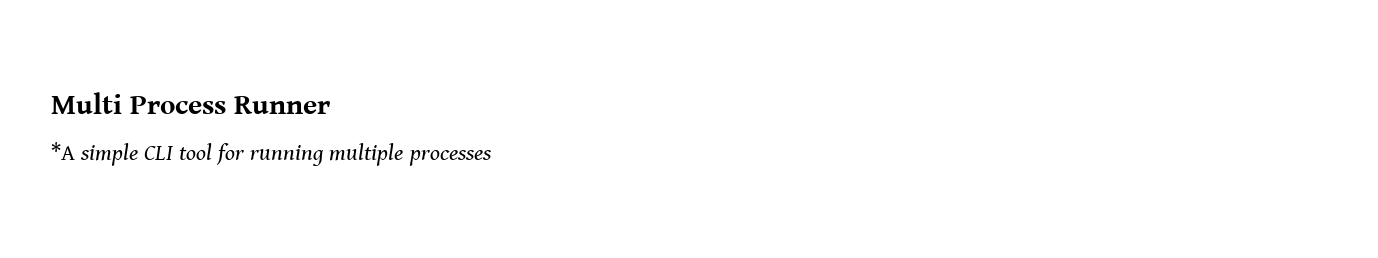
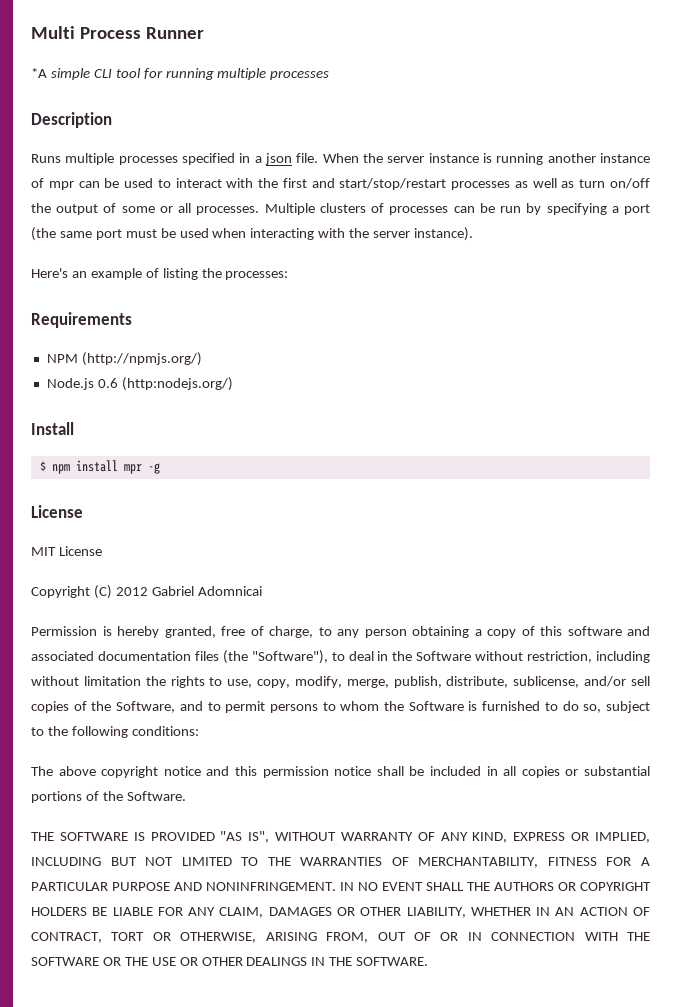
(492, 158) none -> [31,112,112,128] [31,153,650,165] [31,178,650,190] [31,203,651,215] [31,227,474,241] [31,268,289,280] [31,312,132,328] [46,352,202,366] [46,377,233,391] [31,422,74,435] [39,460,160,474] [31,505,83,518] [31,546,102,556] [31,585,262,599] [31,626,650,638] [31,650,651,664] [31,676,650,688] [31,701,651,713] [31,726,199,738] [31,766,651,778] [31,791,186,803] [31,831,650,843] [31,857,650,868] [31,882,651,891] [31,907,651,918] [31,932,650,943] [31,957,429,966] // Description // Runs multiple processes specified in a json file. When the server instance is running another instance of mpr can be used to interact with the first and start/stop/restart processes as well as turn on/off the output of some or all processes. Multiple clusters of processes can be run by specifying a port (the same port must be used when interacting with the server instance). // Here's an example of listing the processes: // Requirements // NPM (http://npmjs.org/) // Node.js 0.6 (http:nodejs.org/) // Install // $ npm install mpr -g // License // MIT License // Copyright (C) 2012 Gabriel Adomnicai // Permission is hereby granted, free of charge, to any person obtaining a copy of this software and associated documentation files (the "Software"), to deal in the Software without restriction, including without limitation the rights to use, copy, modify, merge, publish, distribute, sublicense, and/or sell copies of the Software, and to permit persons to whom the Software is furnished to do so, subject to the following conditions: // The above copyright notice and this permission notice shall be included in all copies or substantial portions of the Software. // THE SOFTWARE IS PROVIDED "AS IS", WITHOUT WARRANTY OF ANY KIND, EXPRESS OR IMPLIED, INCLUDING BUT NOT LIMITED TO THE WARRANTIES OF MERCHANTABILITY, FITNESS FOR A PARTICULAR PURPOSE AND NONINFRINGEMENT. IN NO EVENT SHALL THE AUTHORS OR COPYRIGHT HOLDERS BE LIABLE FOR ANY CLAIM, DAMAGES OR OTHER LIABILITY, WHETHER IN AN ACTION OF CONTRACT, TORT OR OTHERWISE, ARISING FROM, OUT OF OR IN CONNECTION WITH THE SOFTWARE OR THE USE OR OTHER DEALINGS IN THE SOFTWARE.

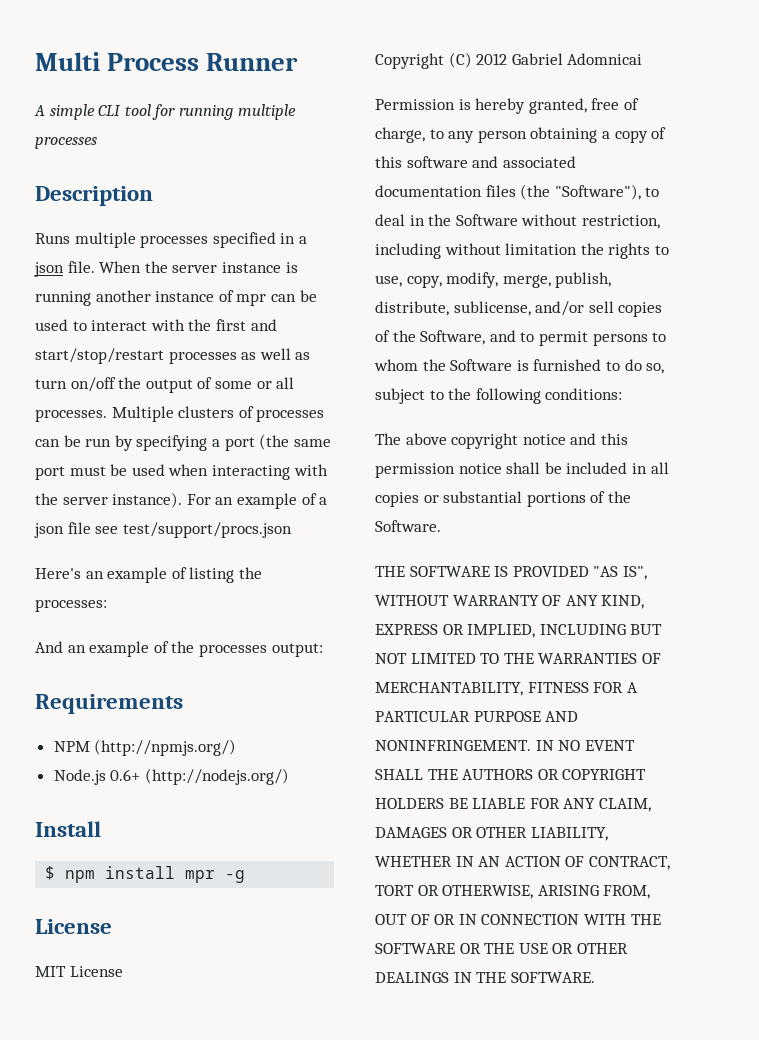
[31,68,47,78] *A -> [34,105,45,116] A
(474, 234) none -> [186,493,328,509] [34,522,292,538] For an example of a json file see test/support/procs.json
(289, 275) none -> [35,641,323,657] // And an example of the processes output:
[97,377,233,391] 0.6 (http:nodejs.org/) -> [110,768,289,785] 0.6+ (http://nodejs.org/)

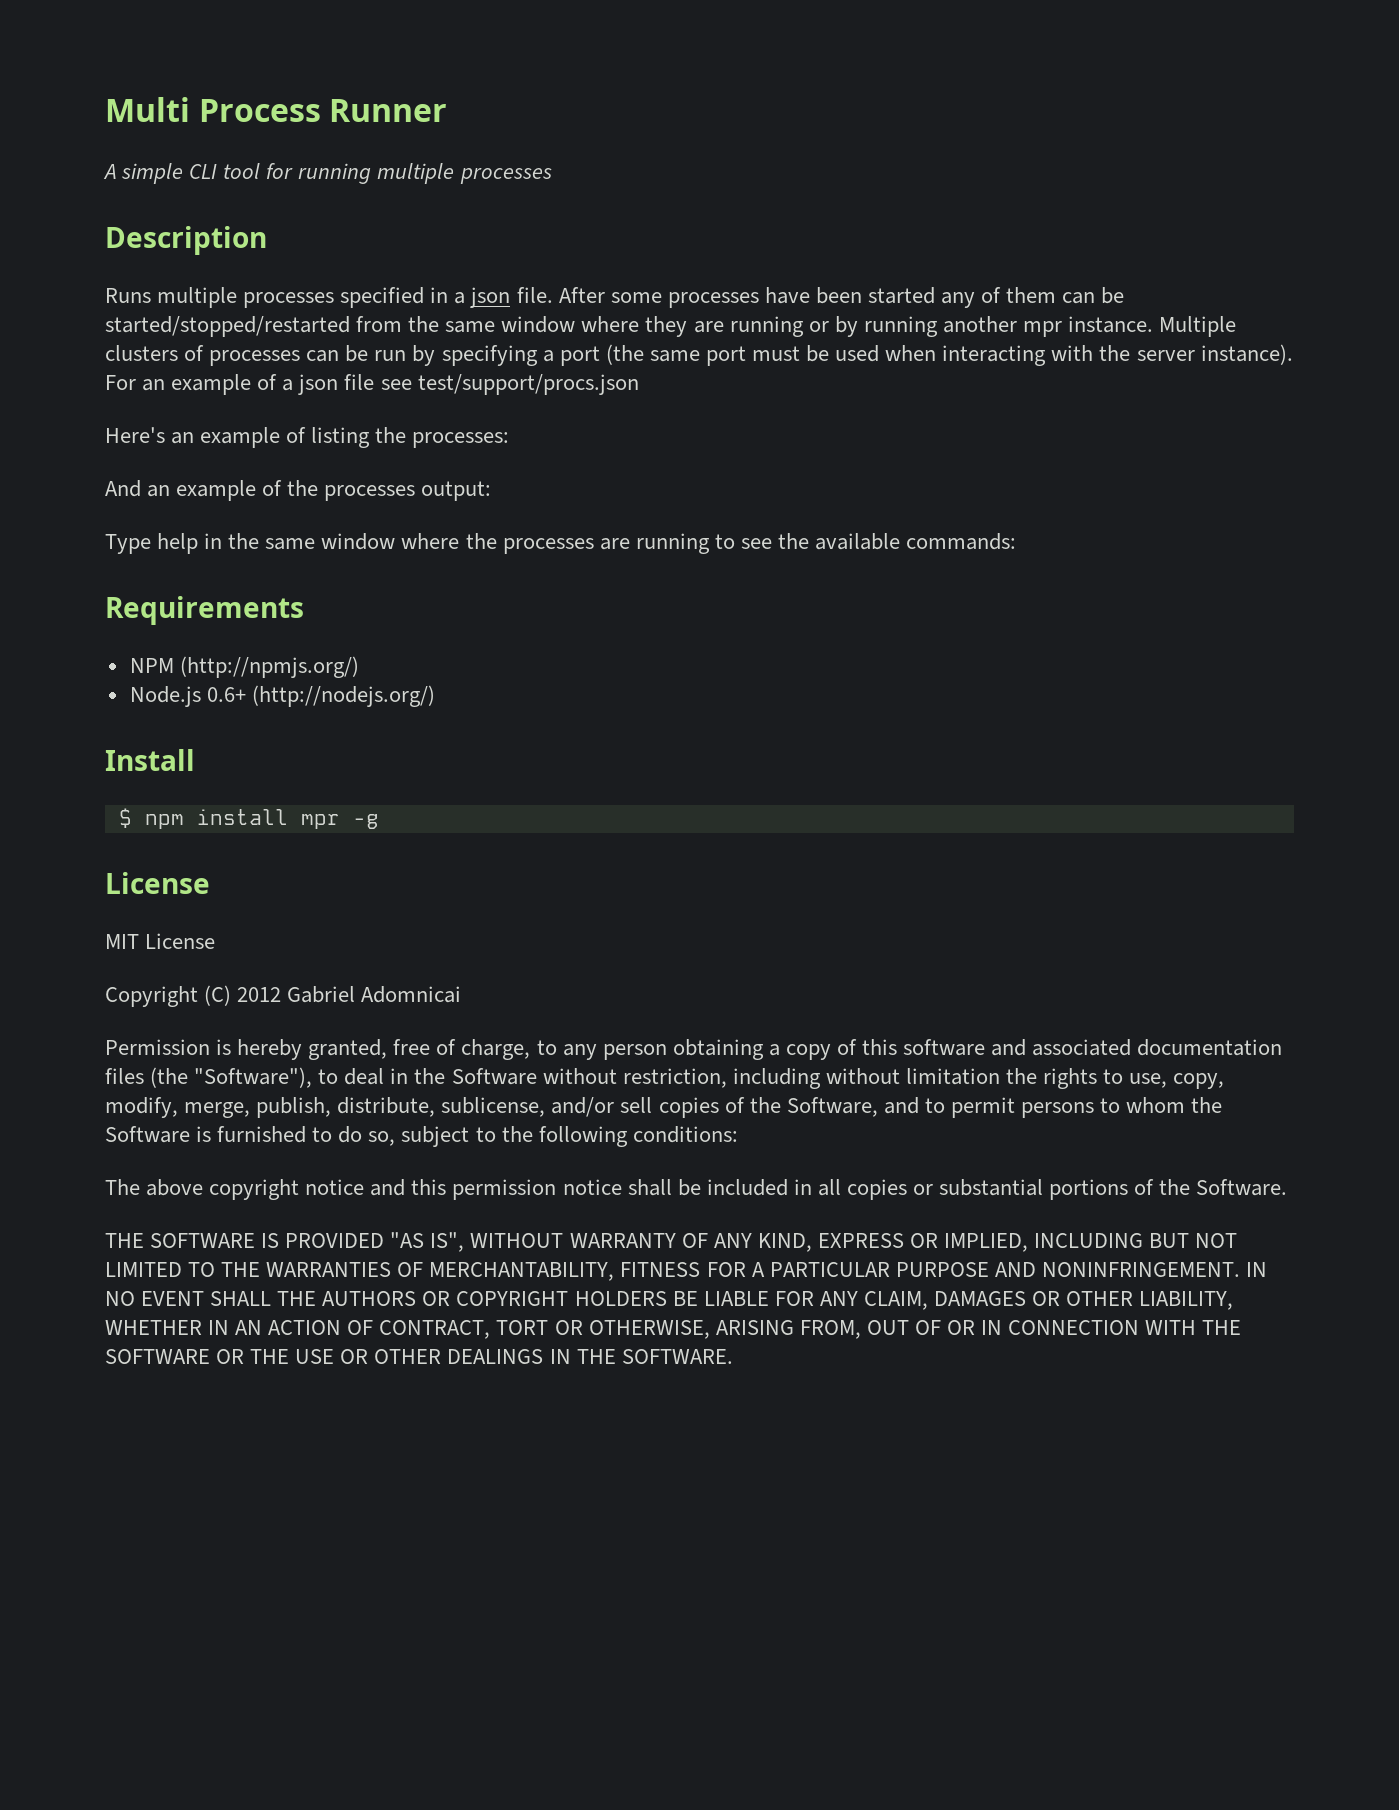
[99,261,298,273] [35,290,317,306] [35,319,277,331] [35,348,311,364] [35,377,295,393] [35,409,107,422] When the server instance is running another instance of mpr can be used to interact with the first and start/stop/restart processes as well as turn on/off the output of some or all processes. -> [558,287,1125,308] [105,316,1154,337] After some processes have been started any of them can be started/stopped/restarted from the same window where they are running or by running another mpr instance.
(323, 650) none -> [105,533,1017,554] // Type help in the same window where the processes are running to see the available commands:

